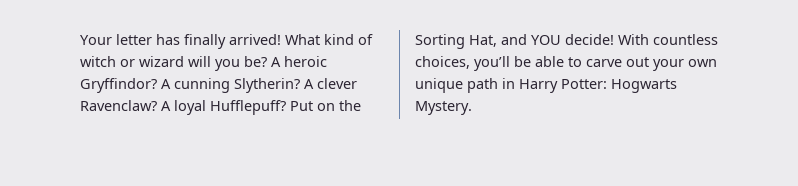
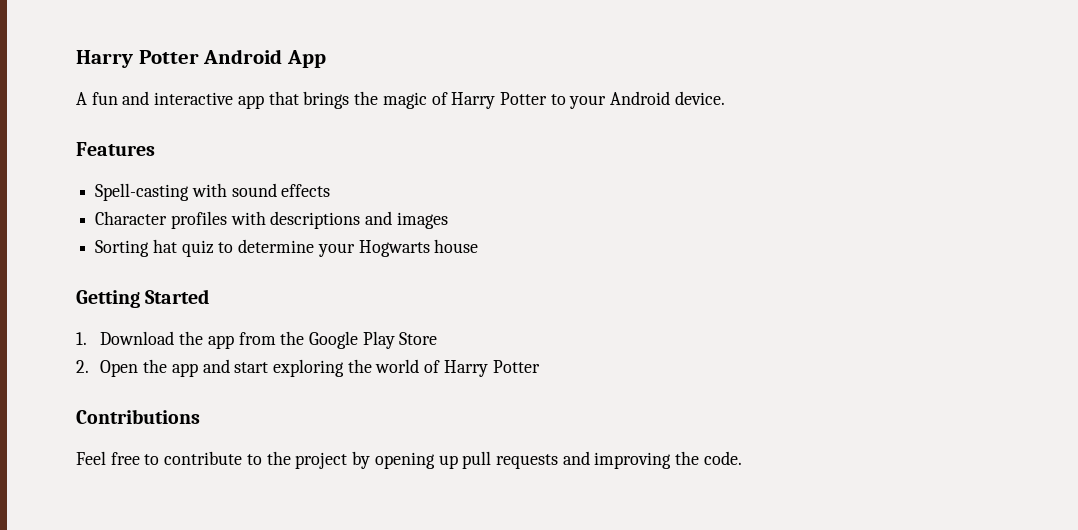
[80,34,373,49] [80,56,327,71] [80,78,357,93] [80,100,361,115] [415,34,718,49] [415,56,717,71] [415,78,677,93] [415,101,472,115] Your letter has finally arrived! What kind of witch or wizard will you be? A heroic Gryffindor? A cunning Slytherin? A clever Ravenclaw? A loyal Hufflepuff? Put on the Sorting Hat, and YOU decide! With countless choices, you’ll be able to carve out your own unique path in Harry Potter: Hogwarts Mystery. -> [76,49,326,68] [76,91,725,109] [76,142,155,156] [95,183,331,201] [95,211,448,229] [95,239,479,257] [76,289,210,308] [76,331,438,349] [76,359,540,377] [76,409,200,424] [76,451,742,469] Harry Potter Android App // A fun and interactive app that brings the magic of Harry Potter to your Android device. // Features // Spell-casting with sound effects // Character profiles with descriptions and images // Sorting hat quiz to determine your Hogwarts house // Getting Started // 1. Download the app from the Google Play Store // 2. Open the app and start exploring the world of Harry Potter // Contributions // Feel free to contribute to the project by opening up pull requests and improving the code.

